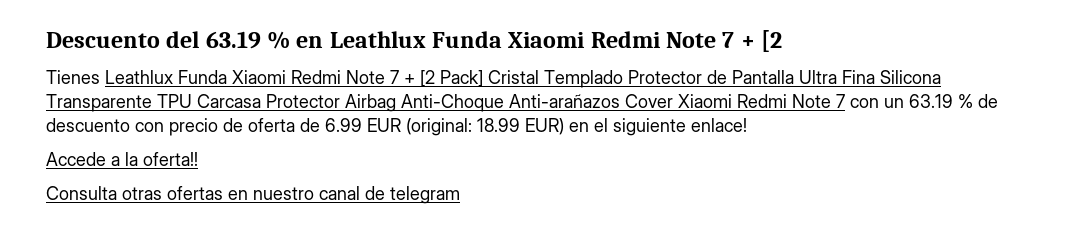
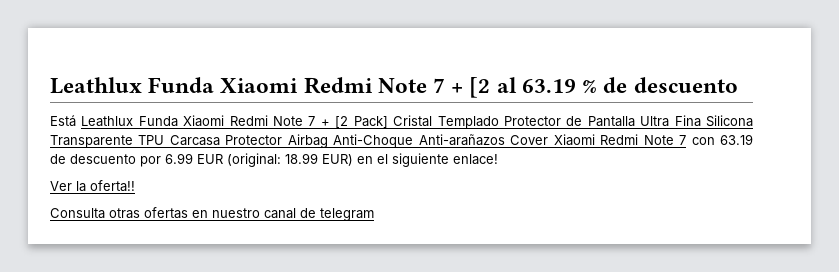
[46,30,783,52] [46,70,100,84] Descuento del 63.19 % en Leathlux Funda Xiaomi Redmi Note 7 + [2 // Tienes -> [50,77,738,98] [50,115,76,127] Leathlux Funda Xiaomi Redmi Note 7 + [2 al 63.19 % de descuento // Está
[884,94,998,108] [46,118,320,136] un 63.19 % de descuento con precio de oferta de -> [719,134,753,145] [50,154,161,167] 63.19 de descuento por
[46,152,120,166] Accede a -> [50,181,72,191] Ver

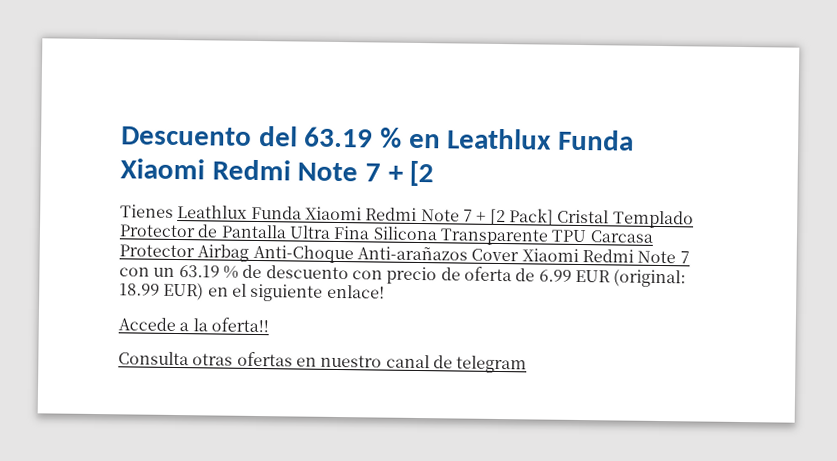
[50,77,738,98] [50,115,76,127] Leathlux Funda Xiaomi Redmi Note 7 + [2 al 63.19 % de descuento // Está -> [121,126,635,151] [120,158,435,187] [120,204,174,218] Descuento del 63.19 % en Leathlux Funda Xiaomi Redmi Note 7 + [2 // Tienes
[719,134,753,145] [50,154,161,167] 63.19 de descuento por -> [153,264,536,285] un 63.19 % de descuento con precio de oferta de
[50,181,72,191] Ver -> [118,317,190,332] Accede a

